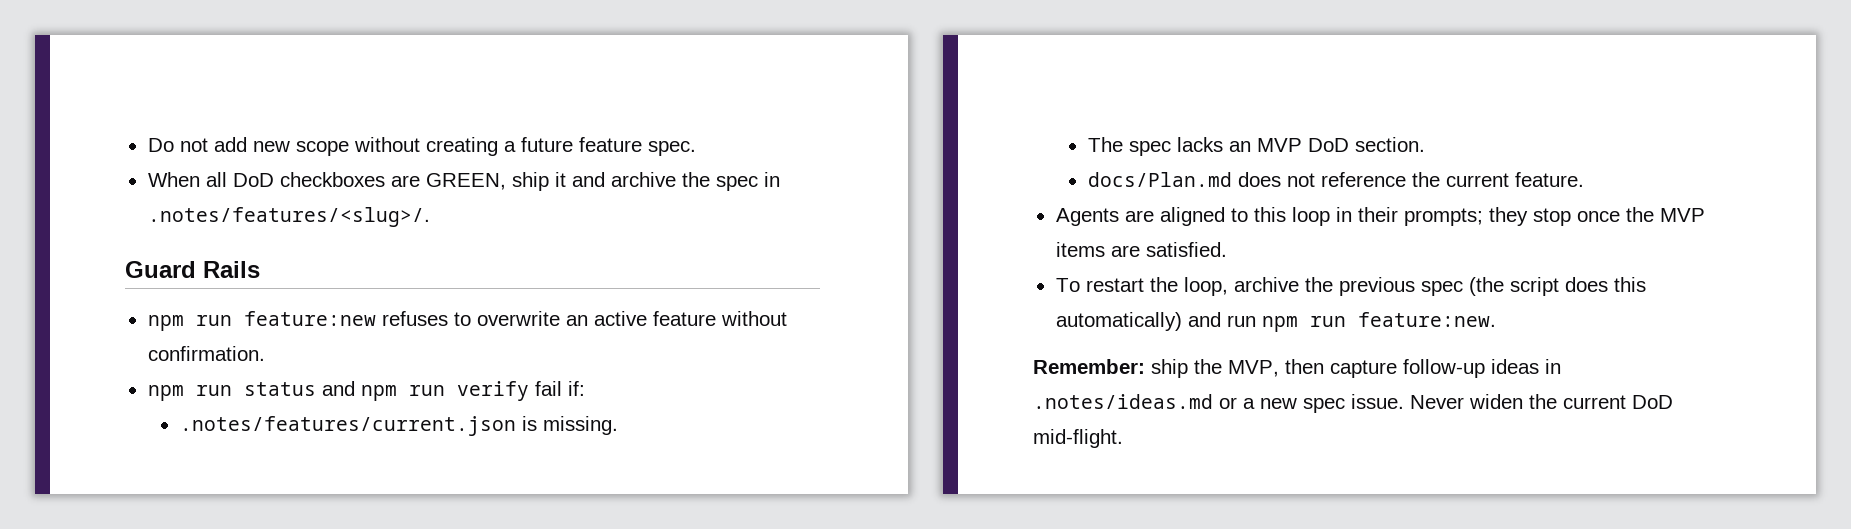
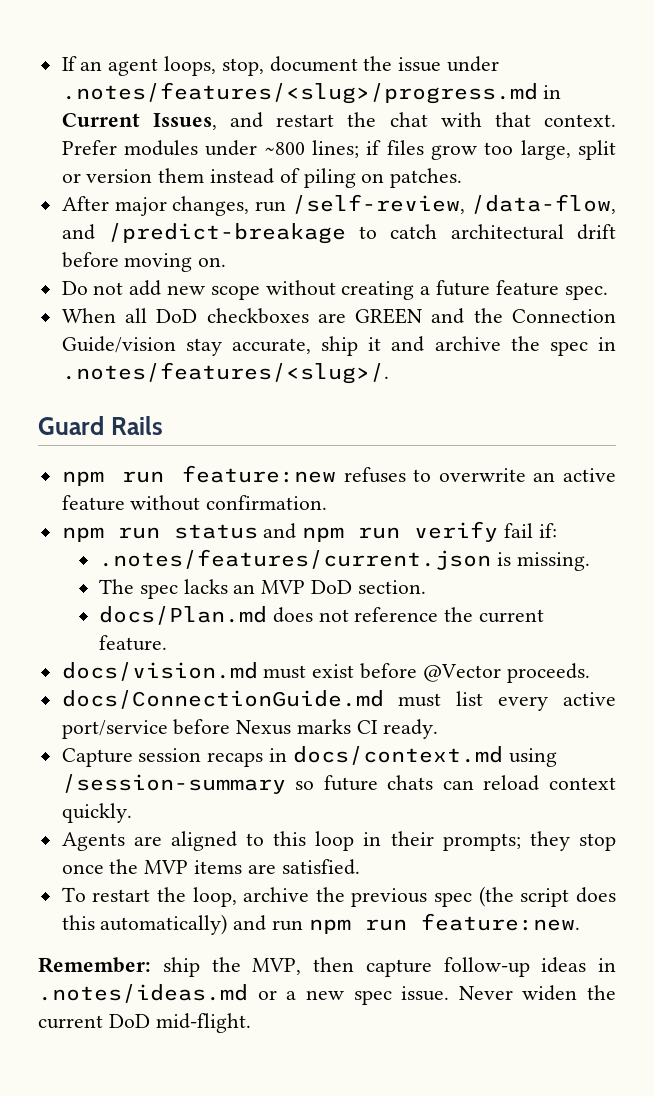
(147, 145) none -> [61,56,500,76] [61,82,562,104] [61,112,616,130] [61,140,617,160] [61,168,463,188] [61,194,616,216] [61,223,616,244] [61,252,227,272] If an agent loops, stop, document the issue under .notes/features/<slug>/progress.md in Current Issues, and restart the chat with that context. Prefer modules under ~800 lines; if files grow too large, split or version them instead of piling on patches. // After major changes, run /self-review, /data-flow, and /predict-breakage to catch architectural drift before moving on. //
[425,173,506,190] GREEN, -> [355,308,616,324] [61,336,311,356] GREEN and the Connection Guide/vision stay accurate,
(1584, 179) none -> [61,662,590,683] [61,690,616,711] [61,719,438,739] [61,746,557,767] [61,774,616,794] [61,803,132,823] // docs/vision.md must exist before @Vector proceeds. // docs/ConnectionGuide.md must list every active port/service before Nexus marks CI ready. // Capture session recaps in docs/context.md using /session-summary so future chats can reload context quickly.

